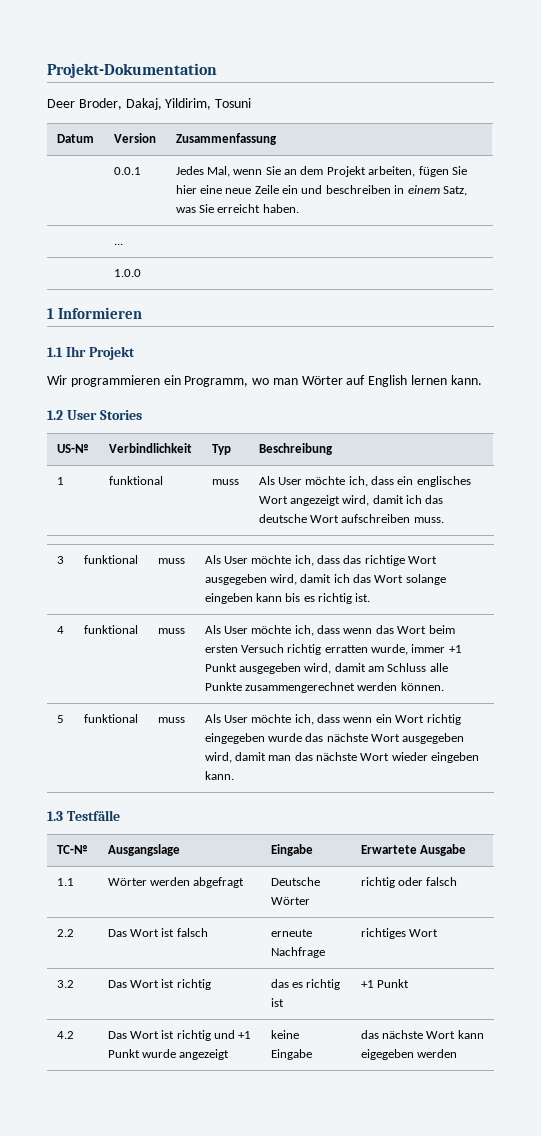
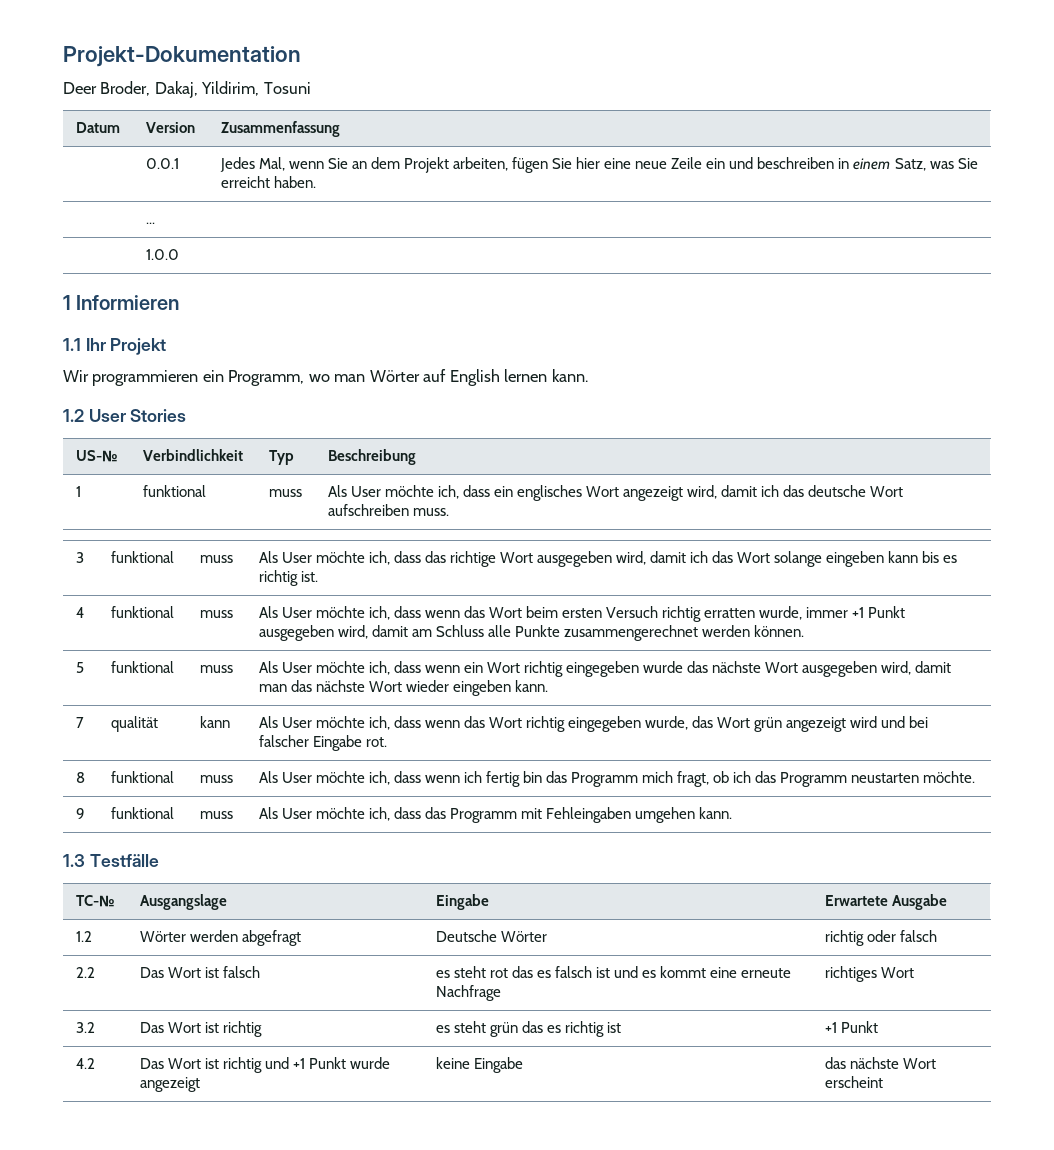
(234, 775) none -> [75,717,84,728] [110,716,158,732] [199,716,230,728] [258,716,929,732] [258,735,387,751] [75,772,85,783] [110,771,174,783] [199,775,233,783] [258,771,976,787] [75,808,85,819] [110,807,174,819] [199,811,233,819] [258,807,733,823] // 7 | qualität | kann | Als User möchte ich, dass wenn das Wort richtig eingegeben wurde, das Wort grün angezeigt wird und bei falscher Eingabe rot. // 8 | funktional | muss | Als User möchte ich, dass wenn ich fertig bin das Programm mich fragt, ob ich das Programm neustarten möchte. // 9 | funktional | muss | Als User möchte ich, dass das Programm mit Fehleingaben umgehen kann.
[56,878,74,886] 1.1 -> [75,931,92,942] 1.2
(208, 932) none -> [435,966,738,978] es steht rot das es falsch ist und es kommt eine
(211, 984) none -> [435,1021,518,1037] es steht grün
[457,1030,484,1039] [360,1049,457,1060] kann eigegeben werden -> [824,1076,883,1088] erscheint

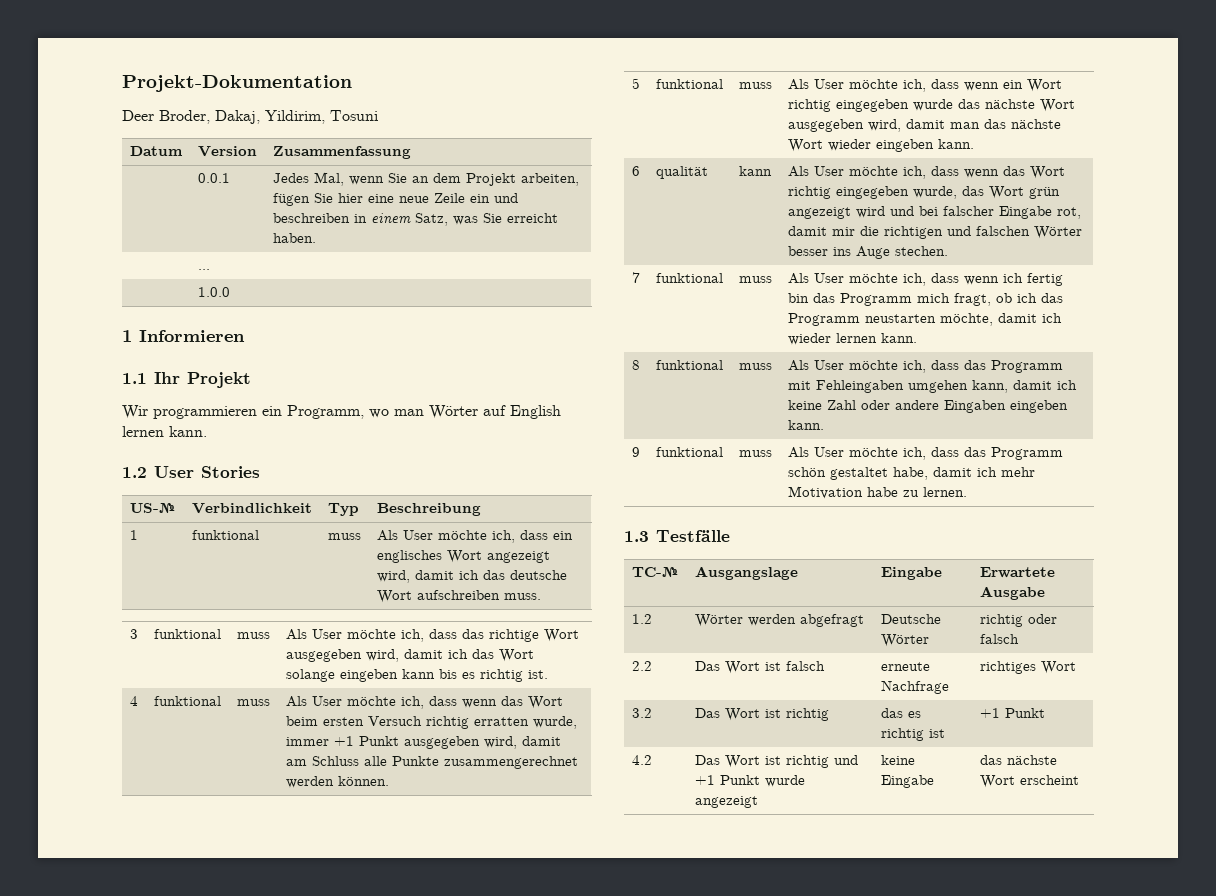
[75,717,84,728] 7 -> [631,166,640,176] 6
[365,737,387,747] [75,772,85,783] rot. // 8 -> [1056,207,1081,219] [787,226,1082,239] [787,246,948,259] [631,272,640,283] rot, damit mir die richtigen und falschen Wörter besser ins Auge stechen. // 7
[923,771,976,783] [75,808,85,819] möchte. // 9 -> [939,313,1062,326] [787,333,917,345] [631,360,640,370] möchte, damit ich wieder lernen kann. // 8
[699,807,733,819] kann. -> [971,380,1077,393] [787,400,1068,413] [787,420,824,430] [631,447,640,457] [655,447,723,457] [738,450,772,457] [787,447,1063,460] [787,467,1035,480] [787,486,967,499] kann, damit ich keine Zahl oder andere Eingaben eingeben kann. // 9 | funktional | muss | Als User möchte ich, dass das Programm schön gestaltet habe, damit ich mehr Motivation habe zu lernen.
[435,966,738,978] es steht rot das es falsch ist und es kommt eine -> (825, 666) none
[435,1021,518,1037] es steht grün -> (829, 714) none

